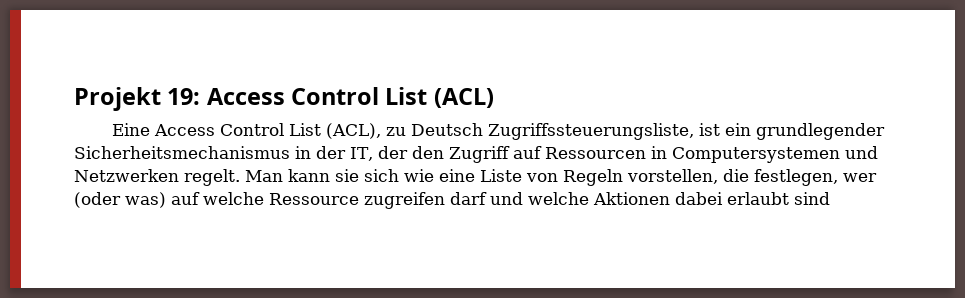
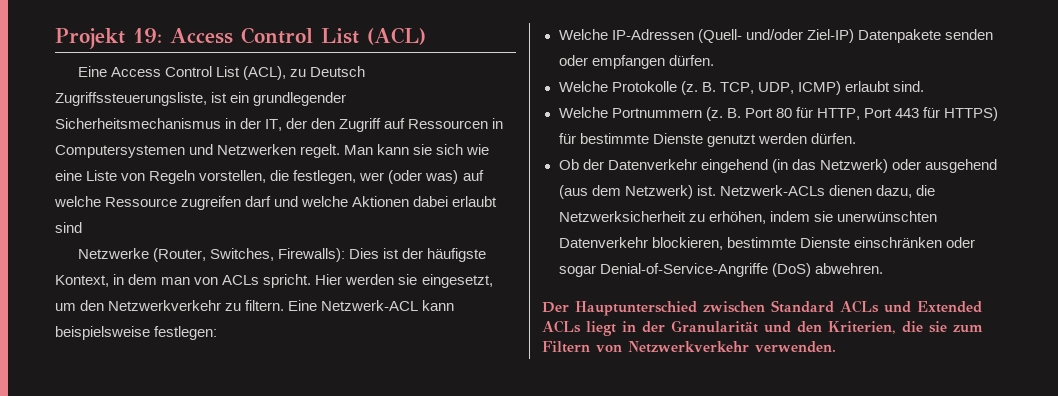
(830, 198) none -> [77,248,487,262] [55,274,493,288] [55,300,455,311] [55,326,218,340] [558,29,993,43] [558,55,714,69] [558,81,924,95] [558,107,999,121] [558,133,856,147] [558,159,997,173] [558,185,935,199] [558,211,937,224] [558,237,975,250] [558,263,883,277] [542,300,982,316] [542,320,983,336] [542,341,836,353] // Netzwerke (Router, Switches, Firewalls): Dies ist der häufigste Kontext, in dem man von ACLs spricht. Hier werden sie eingesetzt, um den Netzwerkverkehr zu filtern. Eine Netzwerk-ACL kann beispielsweise festlegen: // Welche IP-Adressen (Quell- und/oder Ziel-IP) Datenpakete senden oder empfangen dürfen. // Welche Protokolle (z. B. TCP, UDP, ICMP) erlaubt sind. // Welche Portnummern (z. B. Port 80 für HTTP, Port 443 für HTTPS) für bestimmte Dienste genutzt werden dürfen. // Ob der Datenverkehr eingehend (in das Netzwerk) oder ausgehend (aus dem Netzwerk) ist. Netzwerk-ACLs dienen dazu, die Netzwerksicherheit zu erhöhen, indem sie unerwünschten Datenverkehr blockieren, bestimmte Dienste einschränken oder sogar Denial-of-Service-Angriffe (DoS) abwehren. // Der Hauptunterschied zwischen Standard ACLs und Extended ACLs liegt in der Granularität und den Kriterien, die sie zum Filtern von Netzwerkverkehr verwenden.

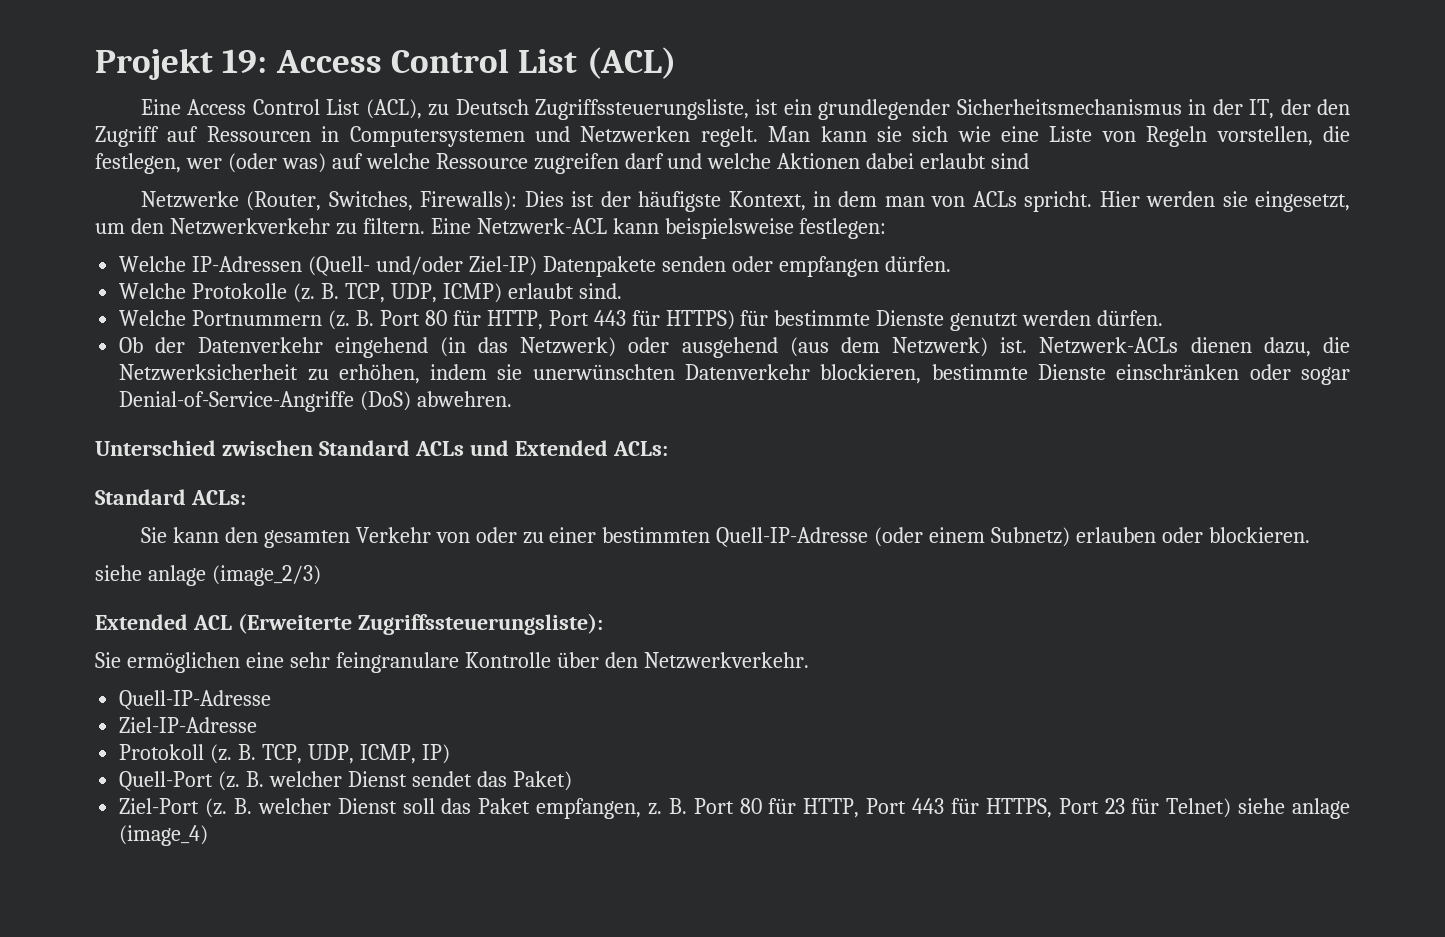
[542,301,697,316] Der Hauptunterschied -> [95,440,216,456] Unterschied
[542,320,983,336] [542,341,836,353] ACLs liegt in der Granularität und den Kriterien, die sie zum Filtern von Netzwerkverkehr verwenden. -> [612,441,668,456] [95,489,246,505] [140,527,1310,548] [95,565,321,586] [95,613,603,635] [95,652,809,673] [119,690,272,710] [119,717,258,733] [119,744,450,764] [119,771,572,791] [119,798,1350,819] [119,825,209,846] ACLs: // Standard ACLs: // Sie kann den gesamten Verkehr von oder zu einer bestimmten Quell-IP-Adresse (oder einem Subnetz) erlauben oder blockieren. // siehe anlage (image_2/3) // Extended ACL (Erweiterte Zugriffssteuerungsliste): // Sie ermöglichen eine sehr feingranulare Kontrolle über den Netzwerkverkehr. // Quell-IP-Adresse // Ziel-IP-Adresse // Protokoll (z. B. TCP, UDP, ICMP, IP) // Quell-Port (z. B. welcher Dienst sendet das Paket) // Ziel-Port (z. B. welcher Dienst soll das Paket empfangen, z. B. Port 80 für HTTP, Port 443 für HTTPS, Port 23 für Telnet) siehe anlage (image_4)

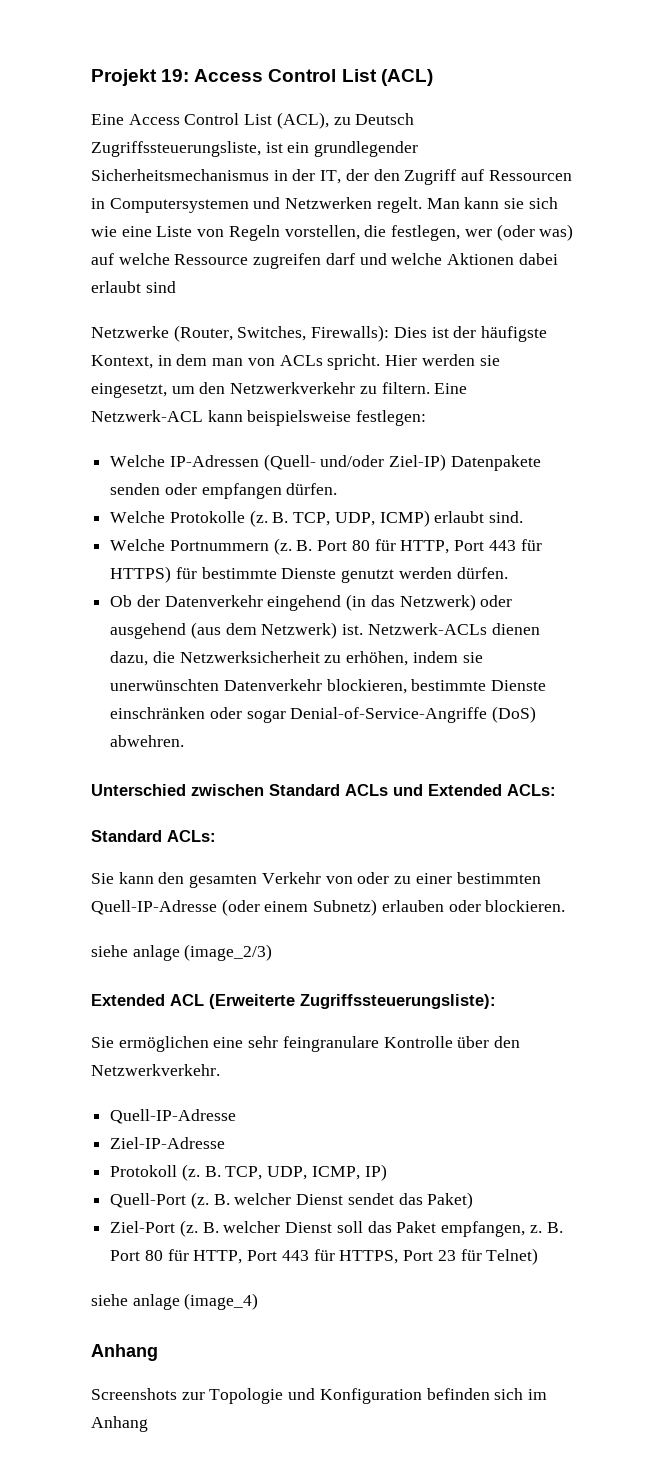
(1232, 808) none -> (539, 1256) //
(209, 835) none -> [91,1344,158,1361] [91,1388,548,1404] [91,1416,148,1432] // Anhang // Screenshots zur Topologie und Konfiguration befinden sich im Anhang

